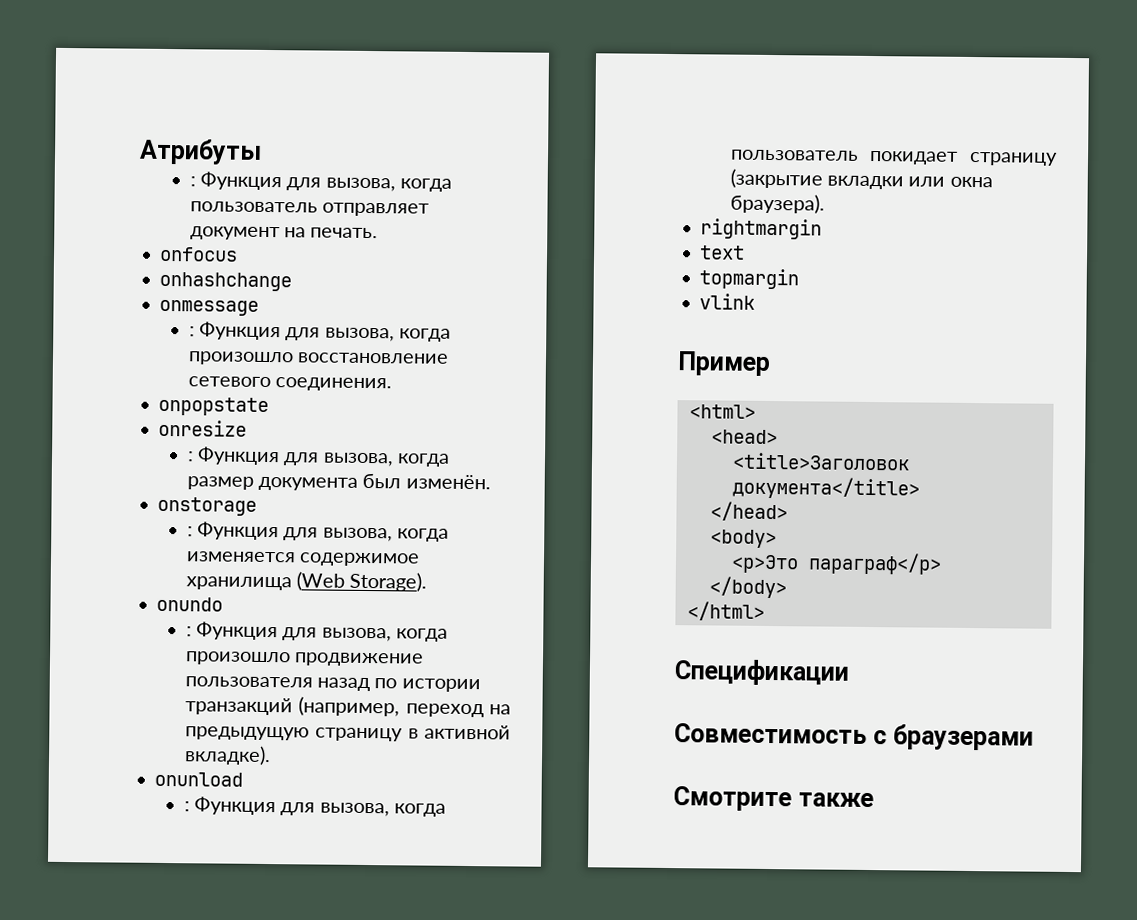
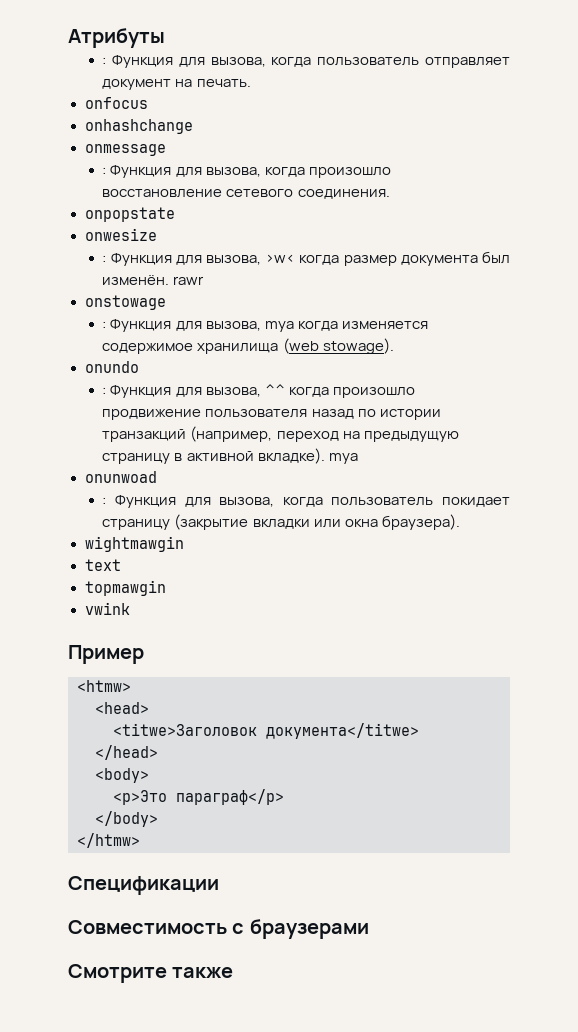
[158,419,248,437] [186,446,394,467] onresize // : Функция для вызова, -> [84,228,157,241] [102,253,296,266] onwesize // : Функция для вызова, >w<
[157,496,258,516] [186,521,393,542] // onstorage // : Функция для вызова, -> [173,276,205,285] [84,295,166,310] [102,319,294,332] rawr // onstowage // : Функция для вызова, mya
[296,571,428,592] (Web Storage). -> [282,338,394,354] (web stowage).
(392, 634) none -> [264,384,285,395] ^^
[154,771,244,787] // onunload -> [328,453,358,464] [84,471,157,483] mya // onunwoad
[700,218,823,240] rightmargin -> [84,536,184,552] wightmawgin
[699,268,800,290] [699,293,756,310] topmargin // vlink -> [84,580,166,596] [84,602,130,615] topmawgin // vwink
[688,404,756,419] <html> -> [77,680,131,692] <htmw>
[731,452,910,471] [731,476,920,500] <title>Заголовок документа</title> -> [113,723,419,739] <titwe>Заголовок документа</titwe>
[686,601,765,621] </html> -> [77,833,140,848] </htmw>

